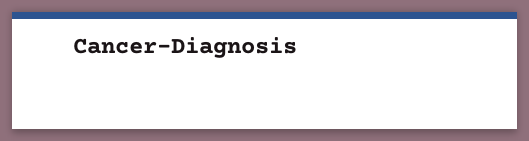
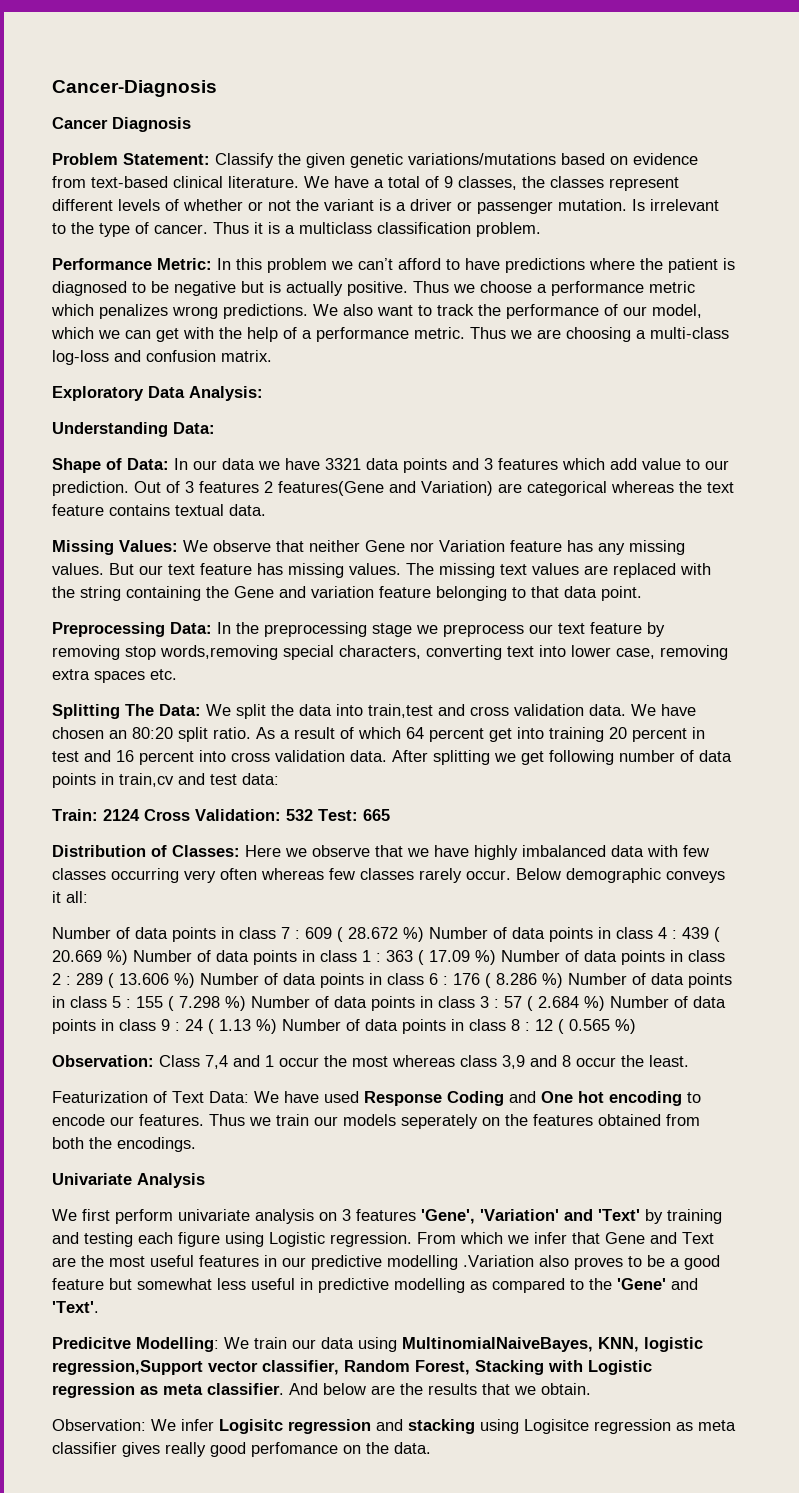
(297, 47) none -> [52,117,191,132] [52,153,698,168] [52,176,679,191] [52,199,719,214] [52,222,541,237] [52,258,735,273] [52,281,695,296] [51,304,702,319] [51,327,729,342] [52,350,272,365] [52,386,263,401] [52,422,215,437] [52,458,729,473] [52,481,734,496] [52,504,266,516] [52,540,685,555] [52,563,711,578] [52,586,642,601] [52,622,665,637] [52,645,728,660] [52,669,177,683] [52,704,696,719] [52,727,705,742] [52,750,732,765] [52,773,279,788] [52,809,390,821] [52,845,709,860] [52,868,725,883] [52,891,88,903] [52,927,720,942] [52,950,725,965] [52,973,732,988] [52,996,726,1011] [52,1019,636,1034] [52,1055,689,1069] [52,1091,701,1106] [52,1114,700,1129] [52,1137,196,1152] [52,1173,205,1188] [52,1209,722,1224] [52,1232,714,1247] [52,1255,720,1270] [52,1278,698,1293] [52,1301,99,1313] [52,1337,703,1352] [52,1360,652,1375] [52,1383,591,1398] [52,1419,736,1434] [52,1442,431,1457] // Cancer Diagnosis // Problem Statement: Classify the given genetic variations/mutations based on evidence from text-based clinical literature. We have a total of 9 classes, the classes represent different levels of whether or not the variant is a driver or passenger mutation. Is irrelevant to the type of cancer. Thus it is a multiclass classification problem. // Performance Metric: In this problem we can’t afford to have predictions where the patient is diagnosed to be negative but is actually positive. Thus we choose a performance metric which penalizes wrong predictions. We also want to track the performance of our model, which we can get with the help of a performance metric. Thus we are choosing a multi-class log-loss and confusion matrix. // Exploratory Data Analysis: // Understanding Data: // Shape of Data: In our data we have 3321 data points and 3 features which add value to our prediction. Out of 3 features 2 features(Gene and Variation) are categorical whereas the text feature contains textual data. // Missing Values: We observe that neither Gene nor Variation feature has any missing values. But our text feature has missing values. The missing text values are replaced with the string containing the Gene and variation feature belonging to that data point. // Preprocessing Data: In the preprocessing stage we preprocess our text feature by removing stop words,removing special characters, converting text into lower case, removing extra spaces etc. // Splitting The Data: We split the data into train,test and cross validation data. We have chosen an 80:20 split ratio. As a result of which 64 percent get into training 20 percent in test and 16 percent into cross validation data. After splitting we get following number of data points in train,cv and test data: // Train: 2124 Cross Validation: 532 Test: 665 // Distribution of Classes: Here we observe that we have highly imbalanced data with few classes occurring very often whereas few classes rarely occur. Below demographic conveys it all: // Number of data points in class 7 : 609 ( 28.672 %) Number of data points in class 4 : 439 ( 20.669 %) Number of data points in class 1 : 363 ( 17.09 %) Number of data points in class 2 : 289 ( 13.606 %) Number of data points in class 6 : 176 ( 8.286 %) Number of data points in class 5 : 155 ( 7.298 %) Number of data points in class 3 : 57 ( 2.684 %) Number of data points in class 9 : 24 ( 1.13 %) Number of data points in class 8 : 12 ( 0.565 %) // Observation: Class 7,4 and 1 occur the most whereas class 3,9 and 8 occur the least. // Featurization of Text Data: We have used Response Coding and One hot encoding to encode our features. Thus we train our models seperately on the features obtained from both the encodings. // Univariate Analysis // We first perform univariate analysis on 3 features 'Gene', 'Variation' and 'Text' by training and testing each figure using Logistic regression. From which we infer that Gene and Text are the most useful features in our predictive modelling .Variation also proves to be a good feature but somewhat less useful in predictive modelling as compared to the 'Gene' and 'Text'. // Predicitve Modelling: We train our data using MultinomialNaiveBayes, KNN, logistic regression,Support vector classifier, Random Forest, Stacking with Logistic regression as meta classifier. And below are the results that we obtain. // Observation: We infer Logisitc regression and stacking using Logisitce regression as meta classifier gives really good perfomance on the data.

